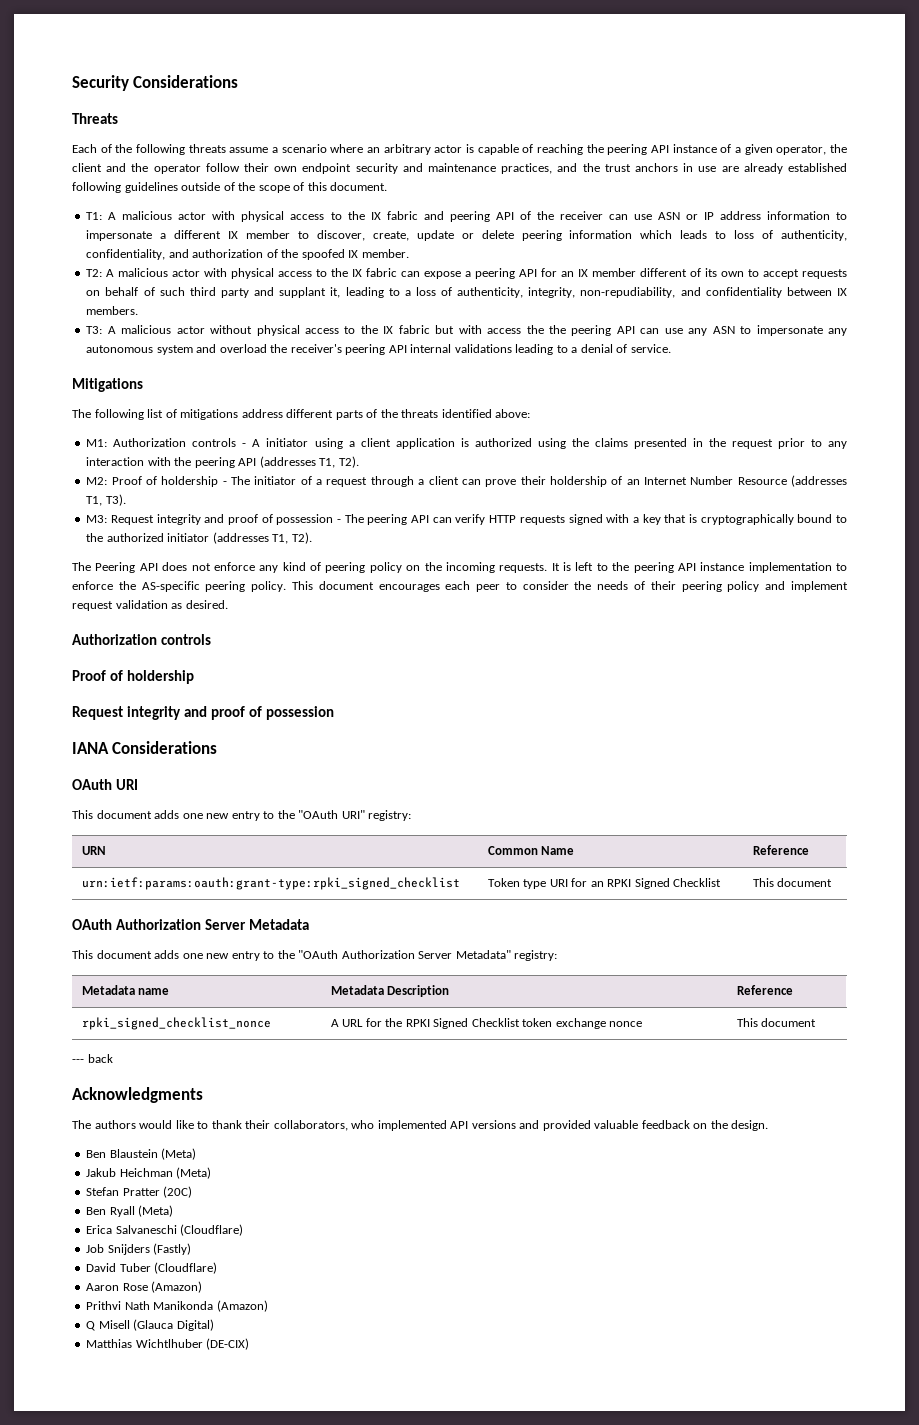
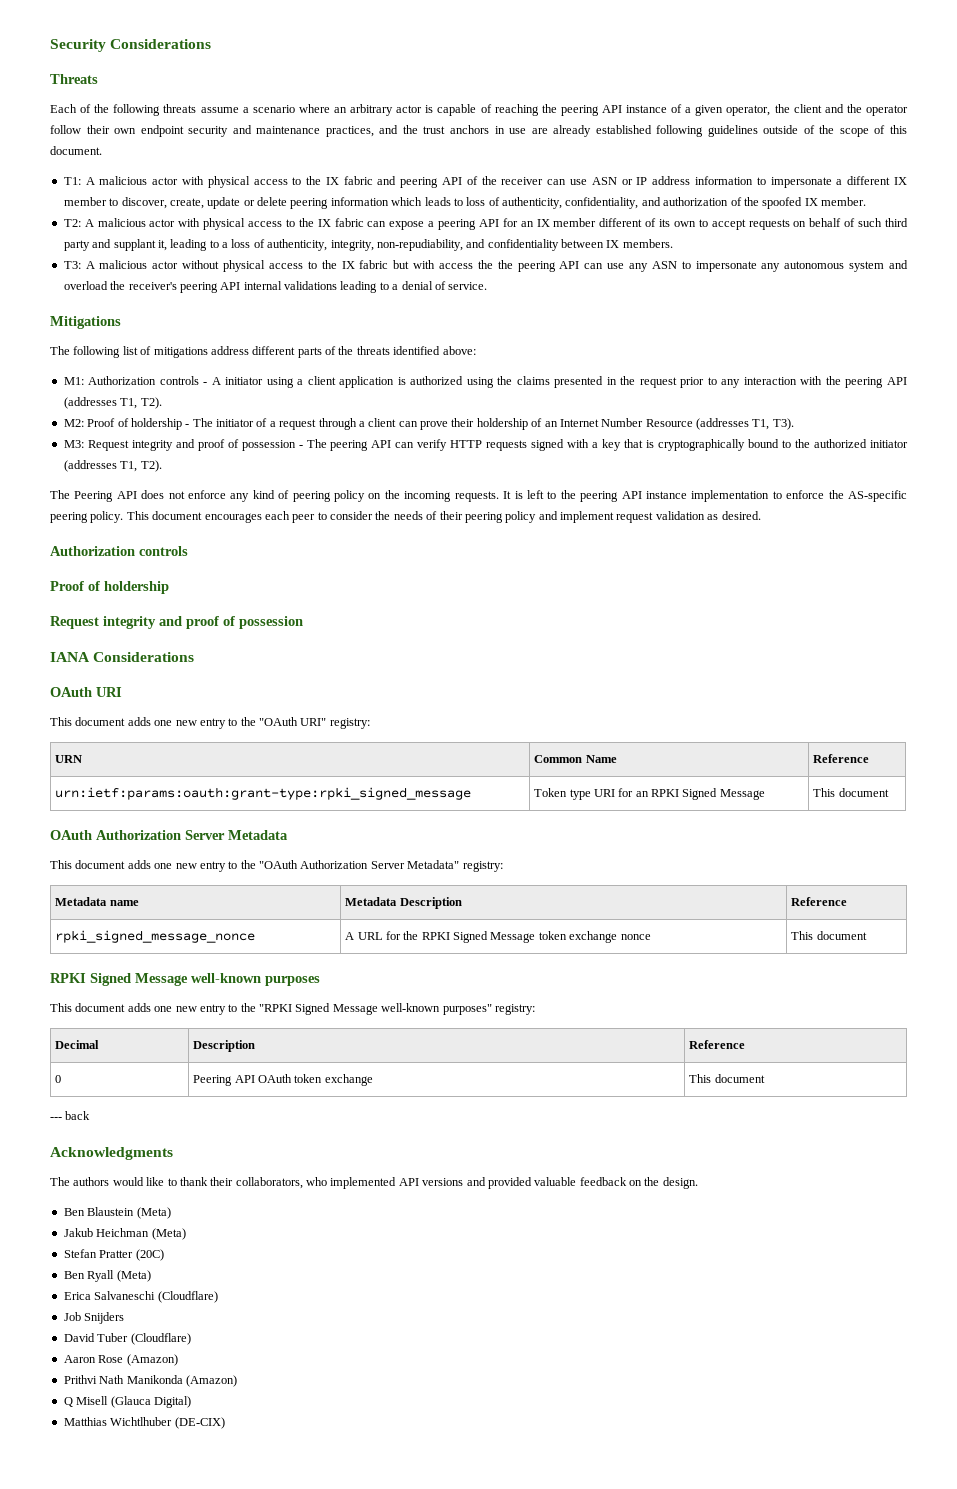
[81,877,460,890] urn:ietf:params:oauth:grant-type:rpki_signed_checklist -> [55,787,472,800] urn:ietf:params:oauth:grant-type:rpki_signed_message
[673,878,722,887] Checklist -> [719,789,765,800] Message
[81,1017,271,1030] rpki_signed_checklist_nonce -> [55,930,256,943] rpki_signed_message_nonce
[471,1018,520,1027] Checklist -> [490,932,536,943] Message
(817, 1022) none -> [50,973,320,986] [50,1003,535,1015] [55,1040,100,1049] [193,1040,256,1052] [689,1040,746,1049] [55,1075,62,1083] [193,1074,373,1086] [689,1074,765,1083] // RPKI Signed Message well-known purposes // This document adds one new entry to the "RPKI Signed Message well-known purposes" registry: // Decimal | Description | Reference // 0 | Peering API OAuth token exchange | This document
[153,1243,192,1255] (Fastly) -> (125, 1318) none

